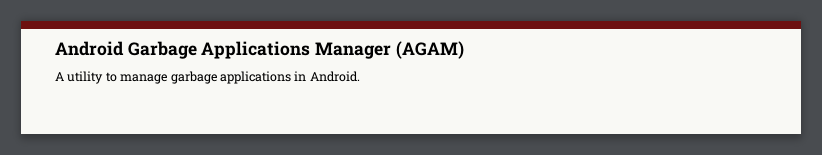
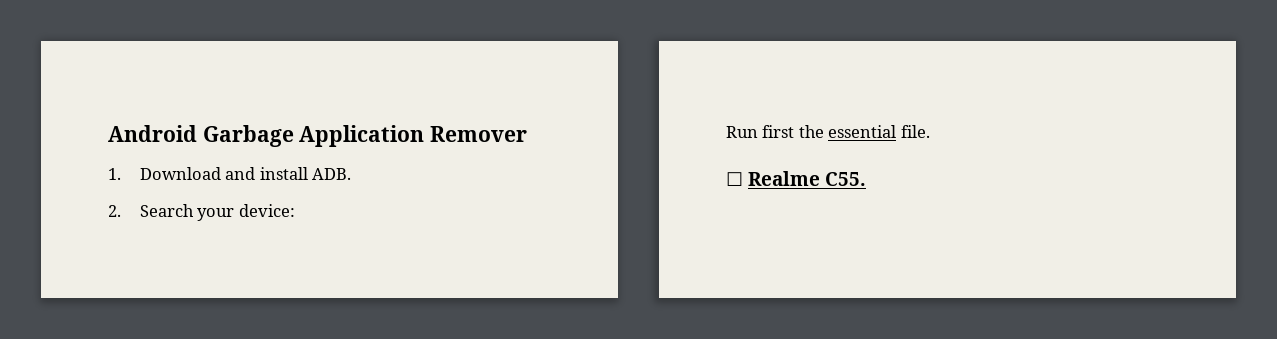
[201,41,464,59] [55,71,360,84] Applications Manager (AGAM) // A utility to manage garbage applications in Android. -> [299,125,528,147] [108,167,352,180] [108,204,295,221] [726,125,930,138] [726,171,867,186] Application Remover // 1. Download and install ADB. // 2. Search your device: // Run first the essential file. // ☐ Realme C55.

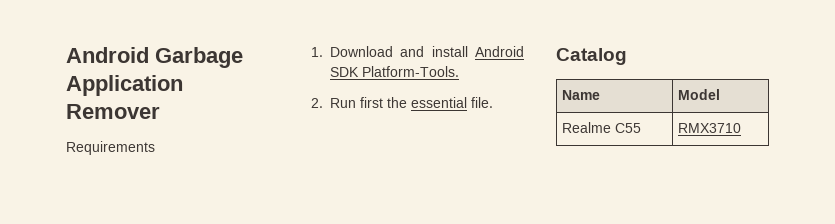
(528, 134) none -> [66,141,155,155] // Requirements
[312,168,352,180] [108,204,295,221] ADB. // 2. Search your device: // -> [475,46,524,57] [330,66,459,77] [311,98,323,108] Android SDK Platform-Tools. // 2.
[726,171,867,186] ☐ Realme C55. -> [556,48,627,65] [561,90,600,100] [677,89,720,100] [561,122,641,133] [677,123,741,133] Catalog // Name | Model // Realme C55 | RMX3710

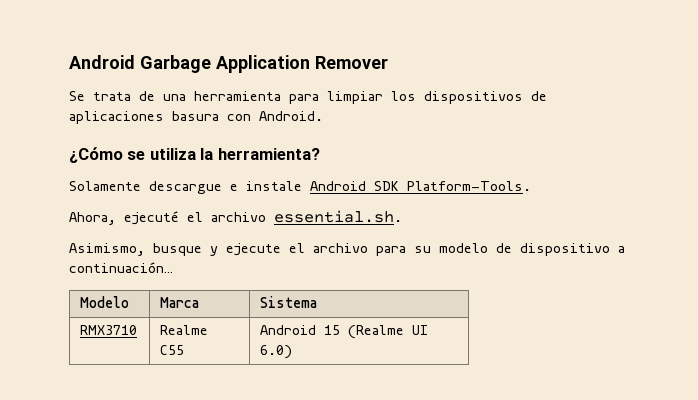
[66,141,155,155] [311,46,524,57] [330,66,459,77] [311,97,493,108] [556,48,627,65] [561,90,600,100] [677,89,720,100] [561,122,641,133] [677,123,741,133] Requirements // 1. Download and install Android SDK Platform-Tools. // 2. Run first the essential file. // Catalog // Name | Model // Realme C55 | RMX3710 -> [69,91,547,104] [69,111,323,124] [69,147,320,163] [69,181,531,194] [69,210,402,225] [69,243,625,256] [69,262,173,273] [80,296,130,308] [160,297,200,308] [260,296,318,308] [80,325,138,335] [160,325,209,335] [160,345,185,355] [260,325,429,339] [260,345,293,359] Se trata de una herramienta para limpiar los dispositivos de aplicaciones basura con Android. // ¿Cómo se utiliza la herramienta? // Solamente descargue e instale Android SDK Platform-Tools. // Ahora, ejecuté el archivo essential.sh. // Asimismo, busque y ejecute el archivo para su modelo de dispositivo a continuación… // Modelo | Marca | Sistema // RMX3710 | Realme C55 | Android 15 (Realme UI 6.0)

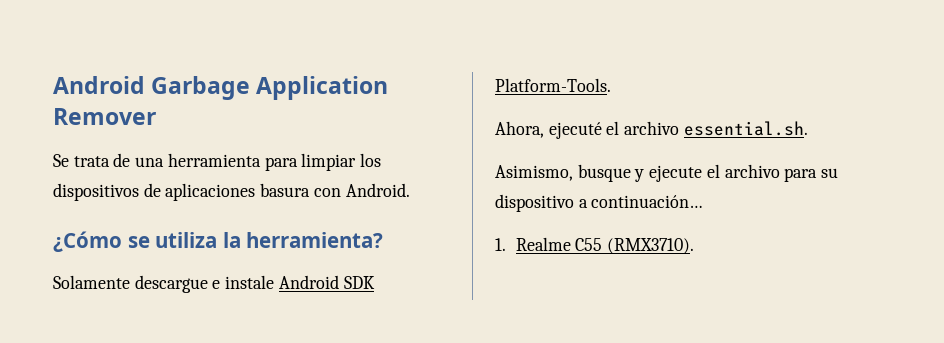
[439,243,512,253] modelo de -> (839, 173) none
[80,296,130,308] [160,297,200,308] [260,296,318,308] [80,325,138,335] [160,325,209,335] [160,345,185,355] [260,325,429,339] [260,345,293,359] // Modelo | Marca | Sistema // RMX3710 | Realme C55 | Android 15 (Realme UI 6.0) -> [495,237,695,254] // 1. Realme C55 (RMX3710).

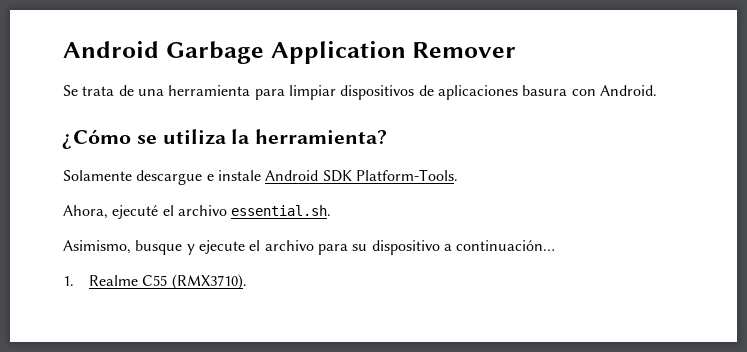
[360,153,382,167] los -> (336, 92) none

